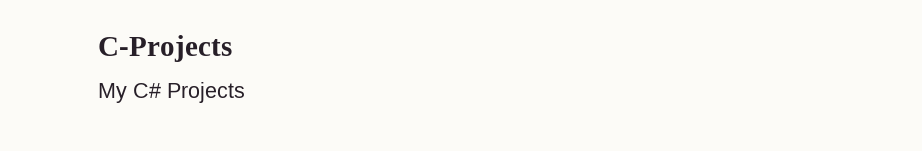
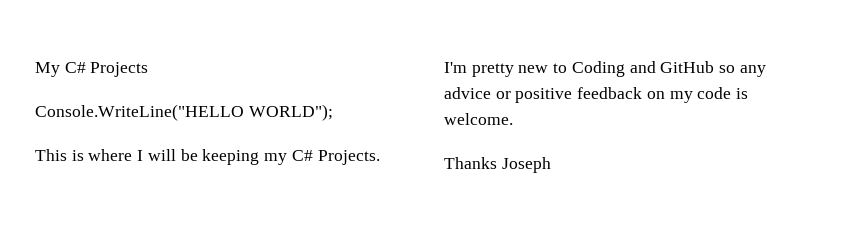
[98,35,232,62] C-Projects // -> (35, 69) none
(245, 92) none -> [35,104,333,121] [35,149,380,165] [444,61,766,77] [444,87,749,103] [444,113,513,125] [444,157,551,173] // Console.WriteLine("HELLO WORLD"); // This is where I will be keeping my C# Projects. I'm pretty new to Coding and GitHub so any advice or positive feedback on my code is welcome. // Thanks Joseph

